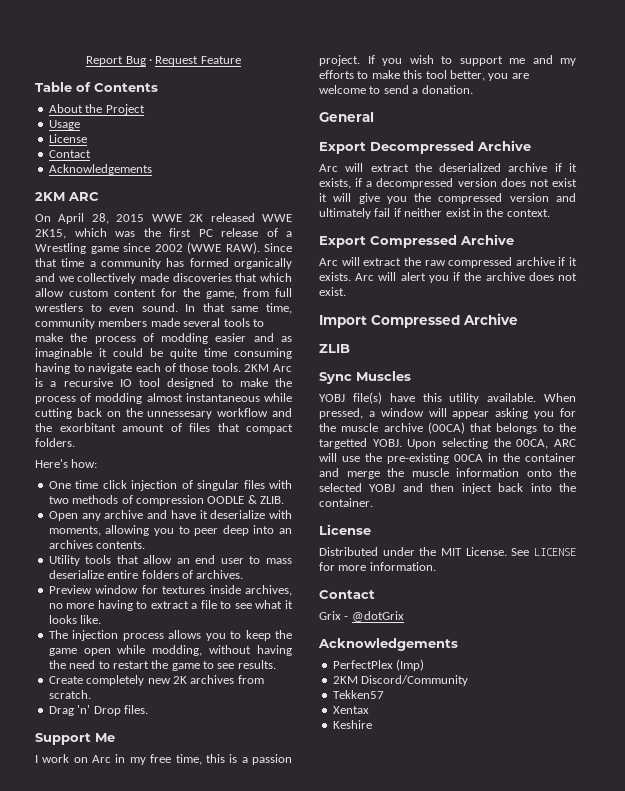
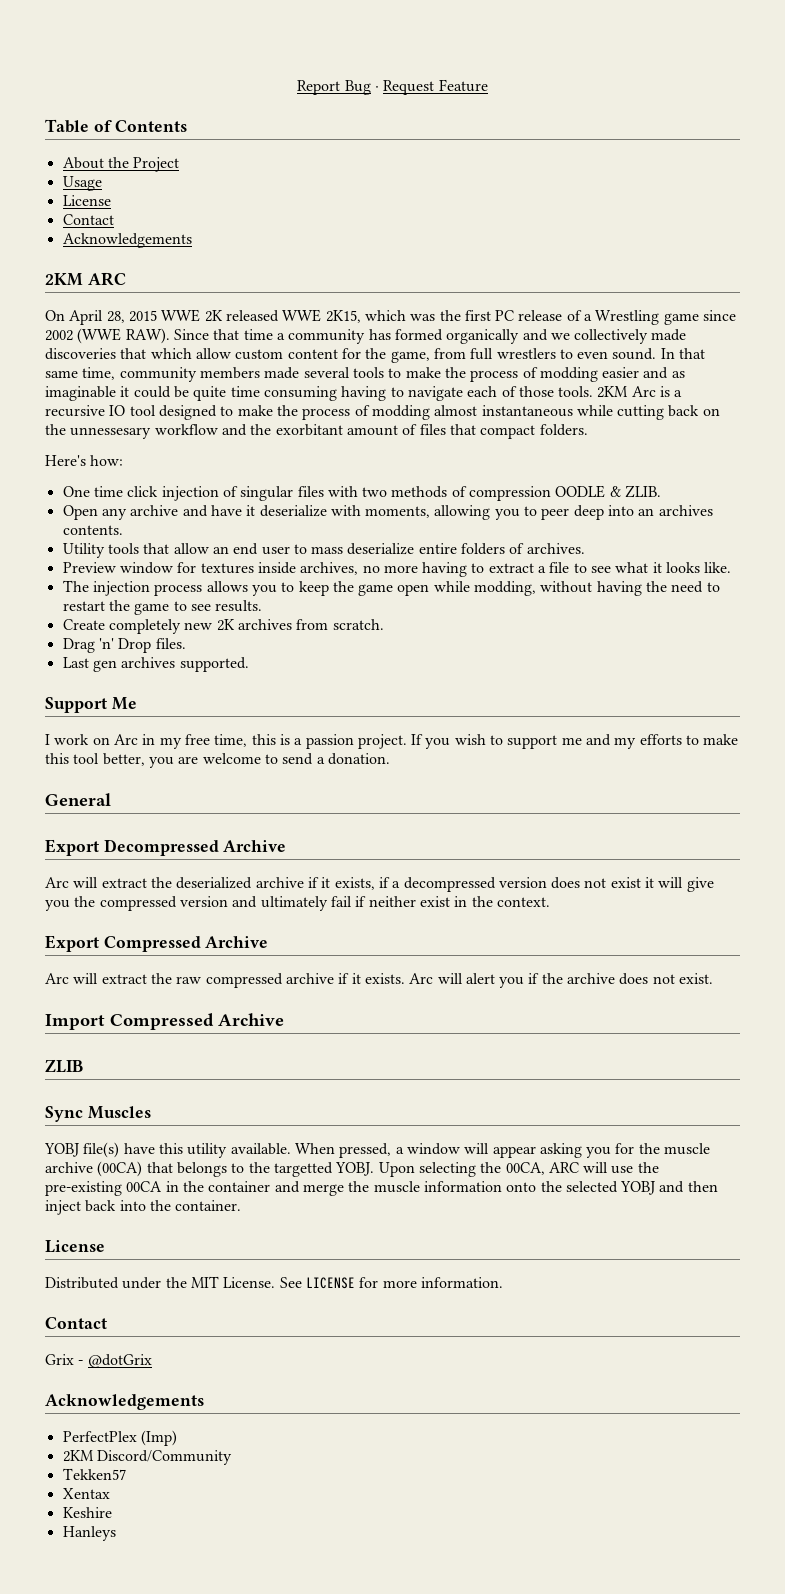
(148, 709) none -> [62,657,249,672] // Last gen archives supported.
(372, 724) none -> [62,1526,116,1541] // Hanleys

